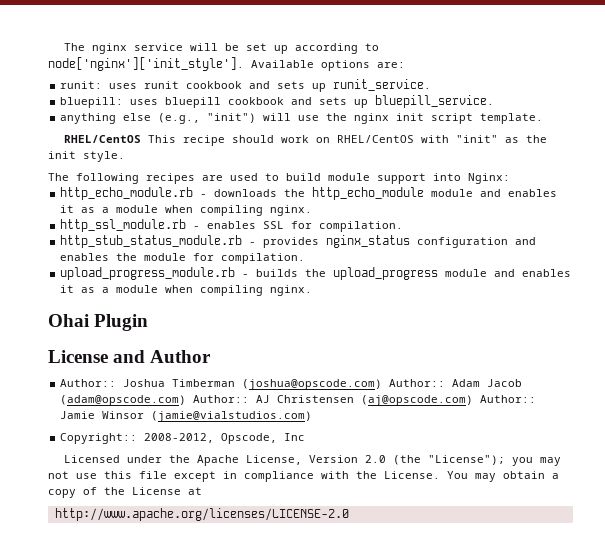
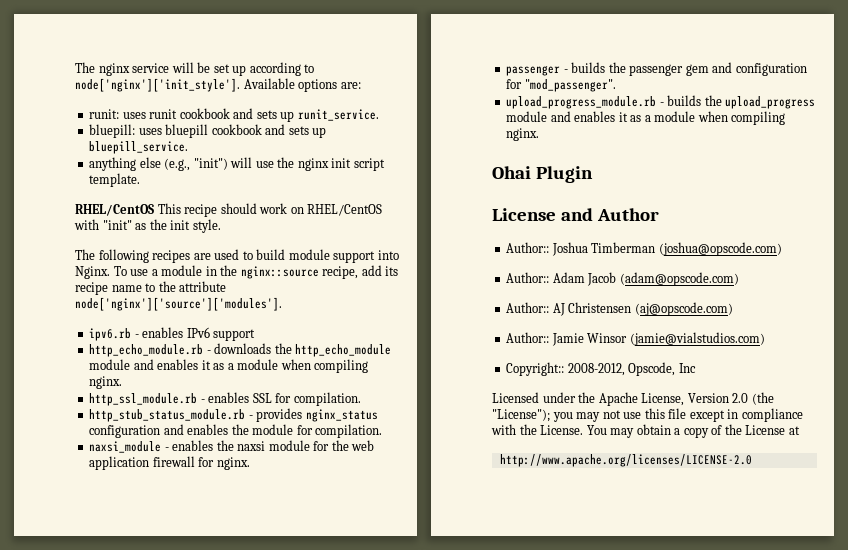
[468,173,510,184] Nginx: -> [75,265,399,279] [75,281,227,295] [75,297,282,311] [89,327,256,341] Nginx. To use a module in the nginx::source recipe, add its recipe name to the attribute node['nginx']['source']['modules']. // ipv6.rb - enables IPv6 support
(306, 258) none -> [89,440,375,453] [89,456,250,470] [506,62,807,76] [506,79,616,92] // naxsi_module - enables the naxsi module for the web application firewall for nginx. // passenger - builds the passenger gem and configuration for "mod_passenger".
(383, 384) none -> (782, 249) //
(187, 400) none -> (739, 279) //
(474, 400) none -> (733, 309) //

